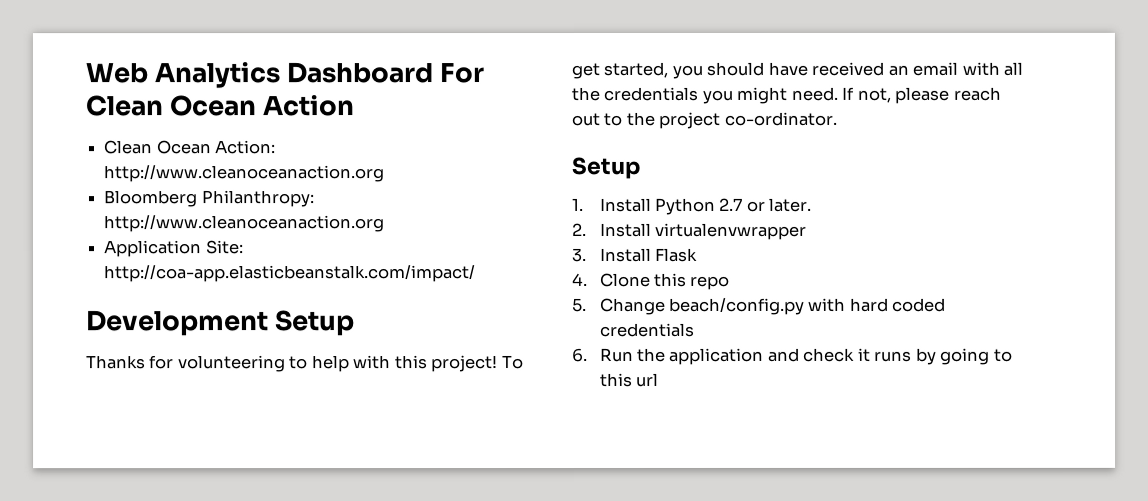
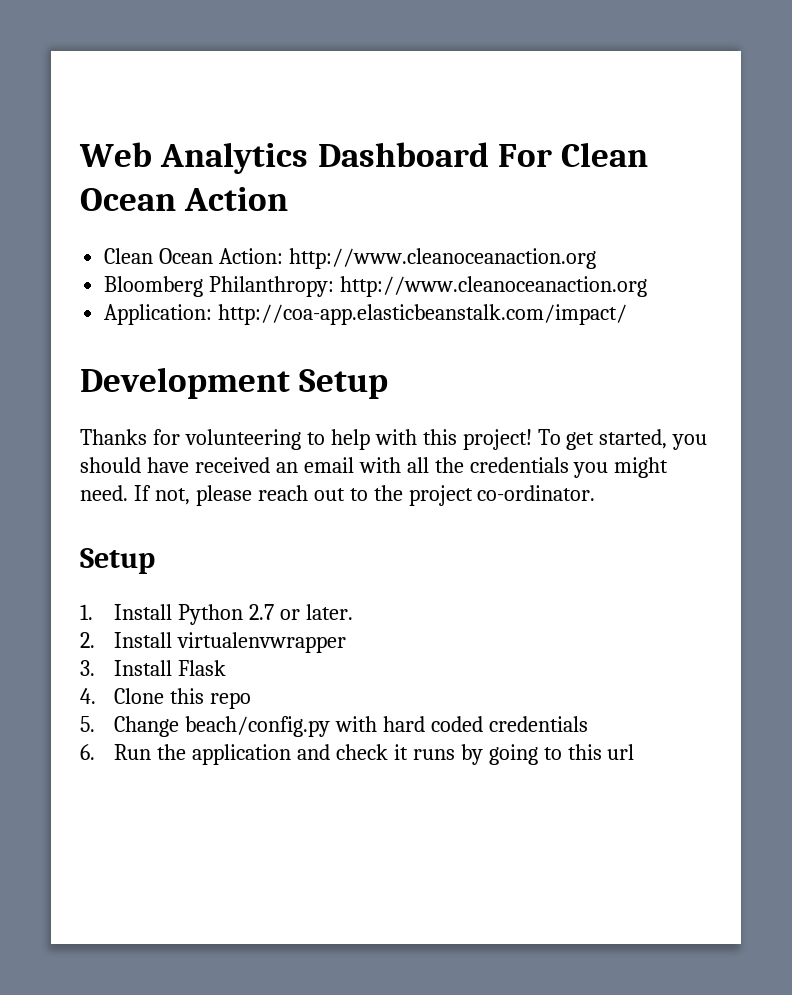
[103,240,244,258] Application Site: -> [104,304,213,325] Application:

